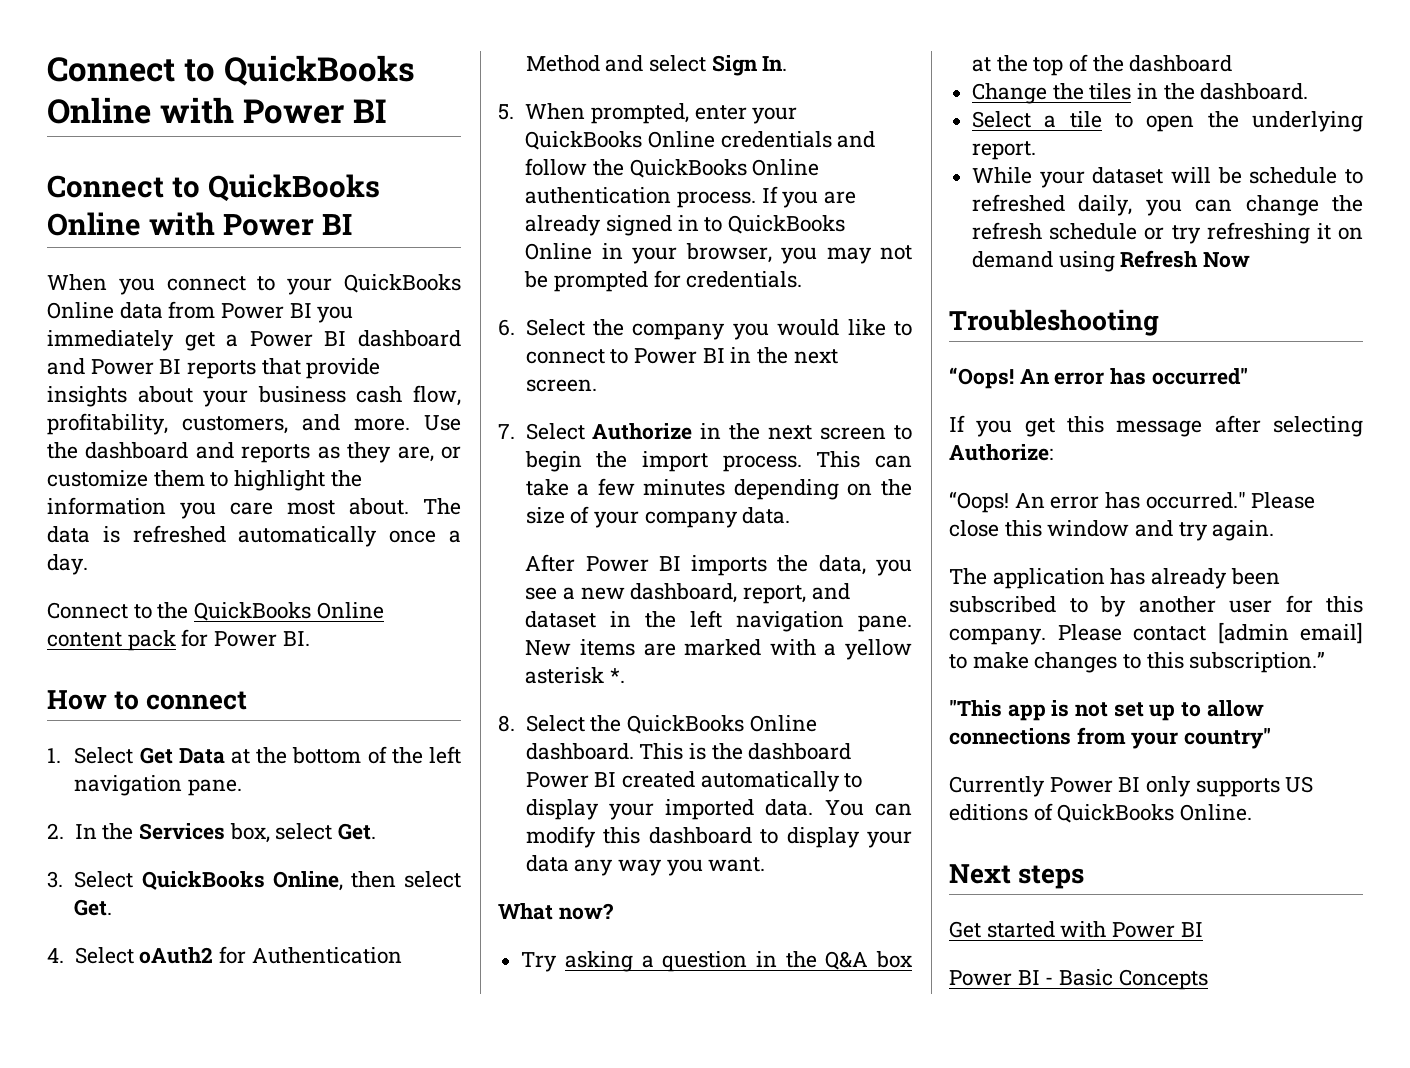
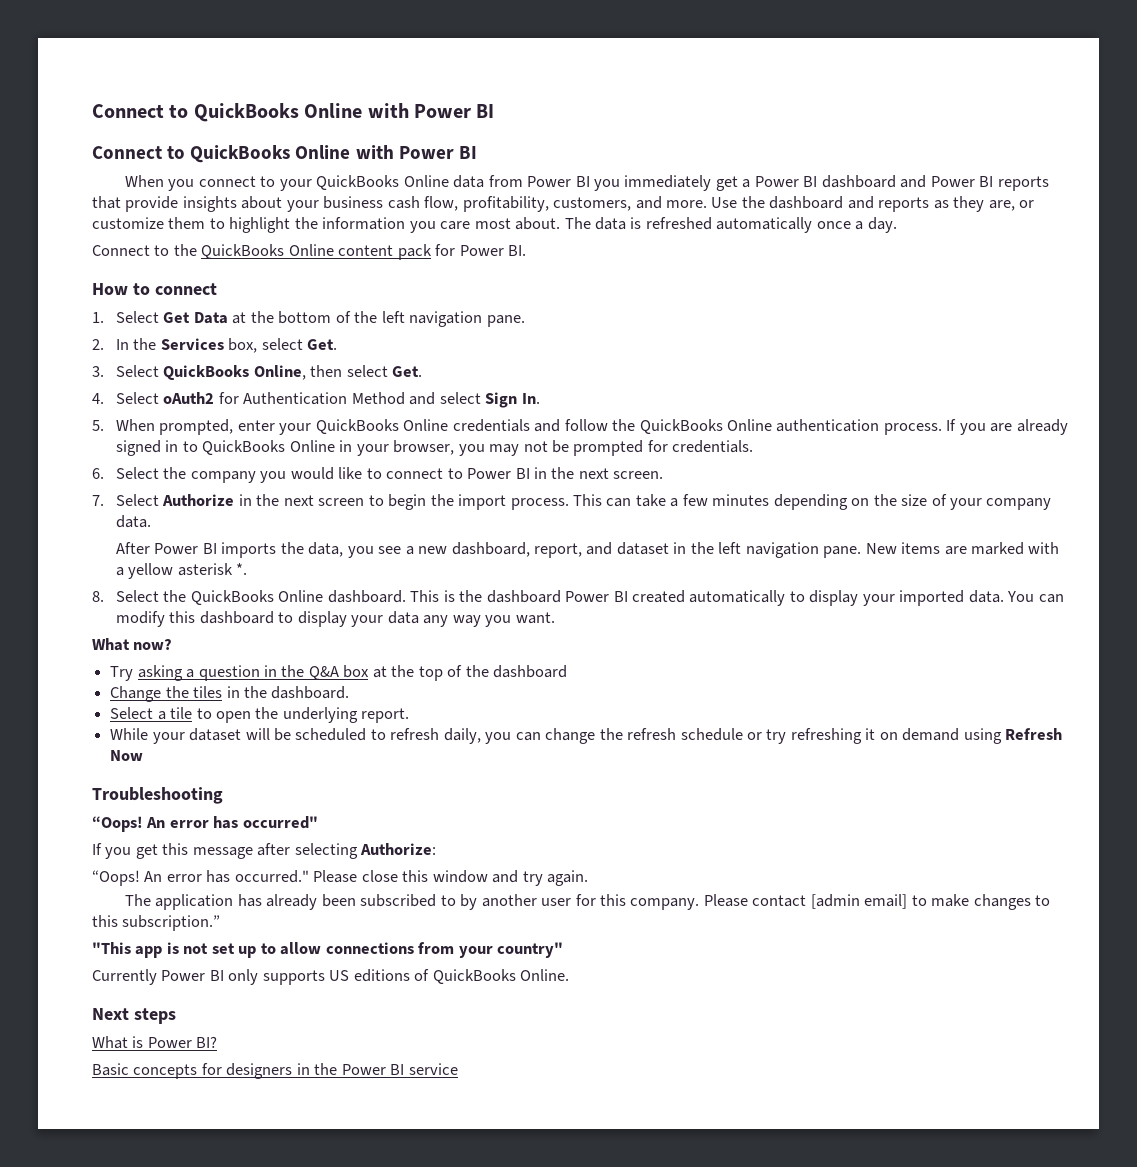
[1249,167,1363,184] [972,194,1066,212] schedule to refreshed -> [295,728,440,741] scheduled to refresh
[949,921,1203,938] [949,969,1208,990] Get started with Power BI // Power BI - Basic Concepts -> [92,1036,218,1049] [92,1063,458,1079] What is Power BI? // Basic concepts for designers in the Power BI service

